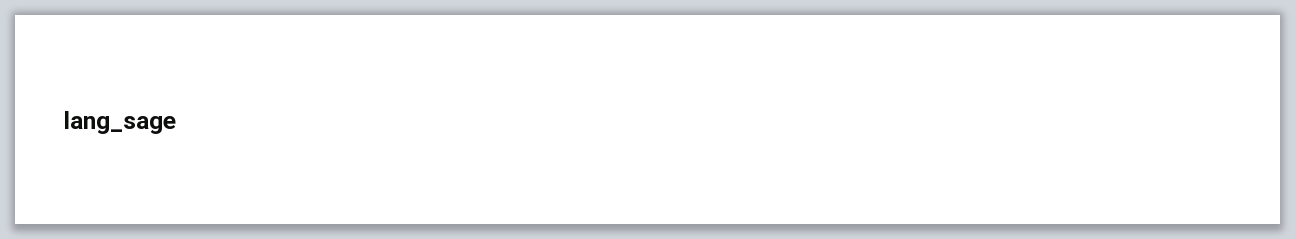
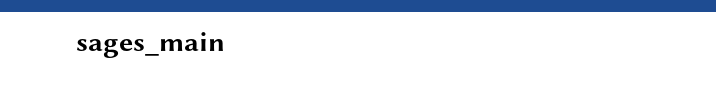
[63,111,176,134] lang_sage -> [76,32,225,58] sages_main

